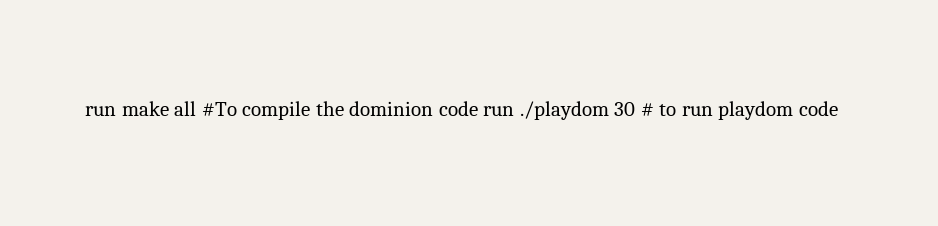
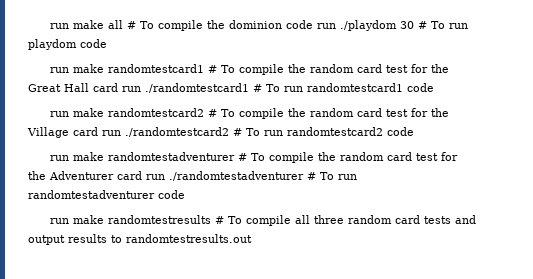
[201,102,237,116] #To -> [127,21,155,29] # To
[659,104,677,116] to -> [431,21,446,29] To
(839, 108) none -> [50,64,450,75] [28,83,434,93] [50,108,450,119] [27,127,414,138] [50,152,459,163] [28,171,357,181] [28,190,185,199] [50,215,477,226] [28,234,252,245] // run make randomtestcard1 # To compile the random card test for the Great Hall card run ./randomtestcard1 # To run randomtestcard1 code // run make randomtestcard2 # To compile the random card test for the Village card run ./randomtestcard2 # To run randomtestcard2 code // run make randomtestadventurer # To compile the random card test for the Adventurer card run ./randomtestadventurer # To run randomtestadventurer code // run make randomtestresults # To compile all three random card tests and output results to randomtestresults.out

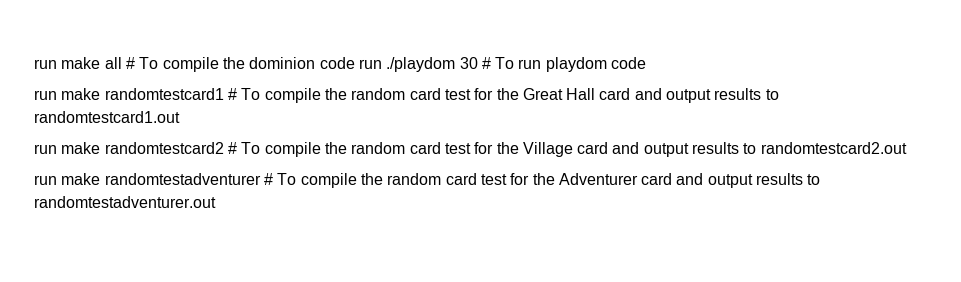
[122,83,434,93] run ./randomtestcard1 # To run randomtestcard1 code -> [634,88,779,103] [34,111,180,123] and output results to randomtestcard1.out
[102,127,414,137] run ./randomtestcard2 # To run randomtestcard2 code -> [612,142,907,157] and output results to randomtestcard2.out
[146,171,357,181] [28,190,185,199] [50,215,477,226] [28,234,252,245] run ./randomtestadventurer # To run randomtestadventurer code // run make randomtestresults # To compile all three random card tests and output results to randomtestresults.out -> [676,173,821,188] [34,196,216,208] and output results to randomtestadventurer.out

